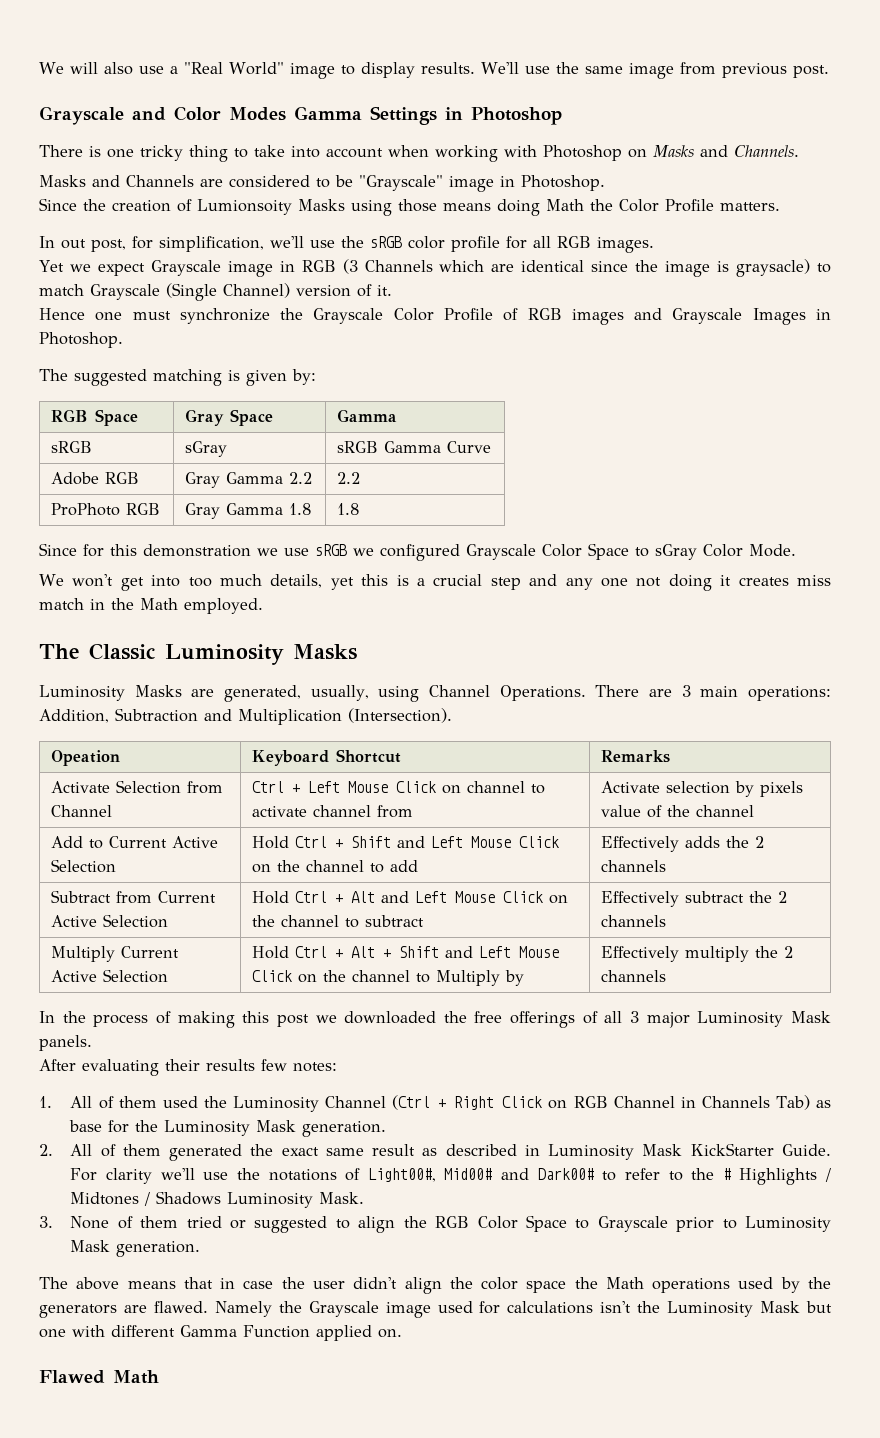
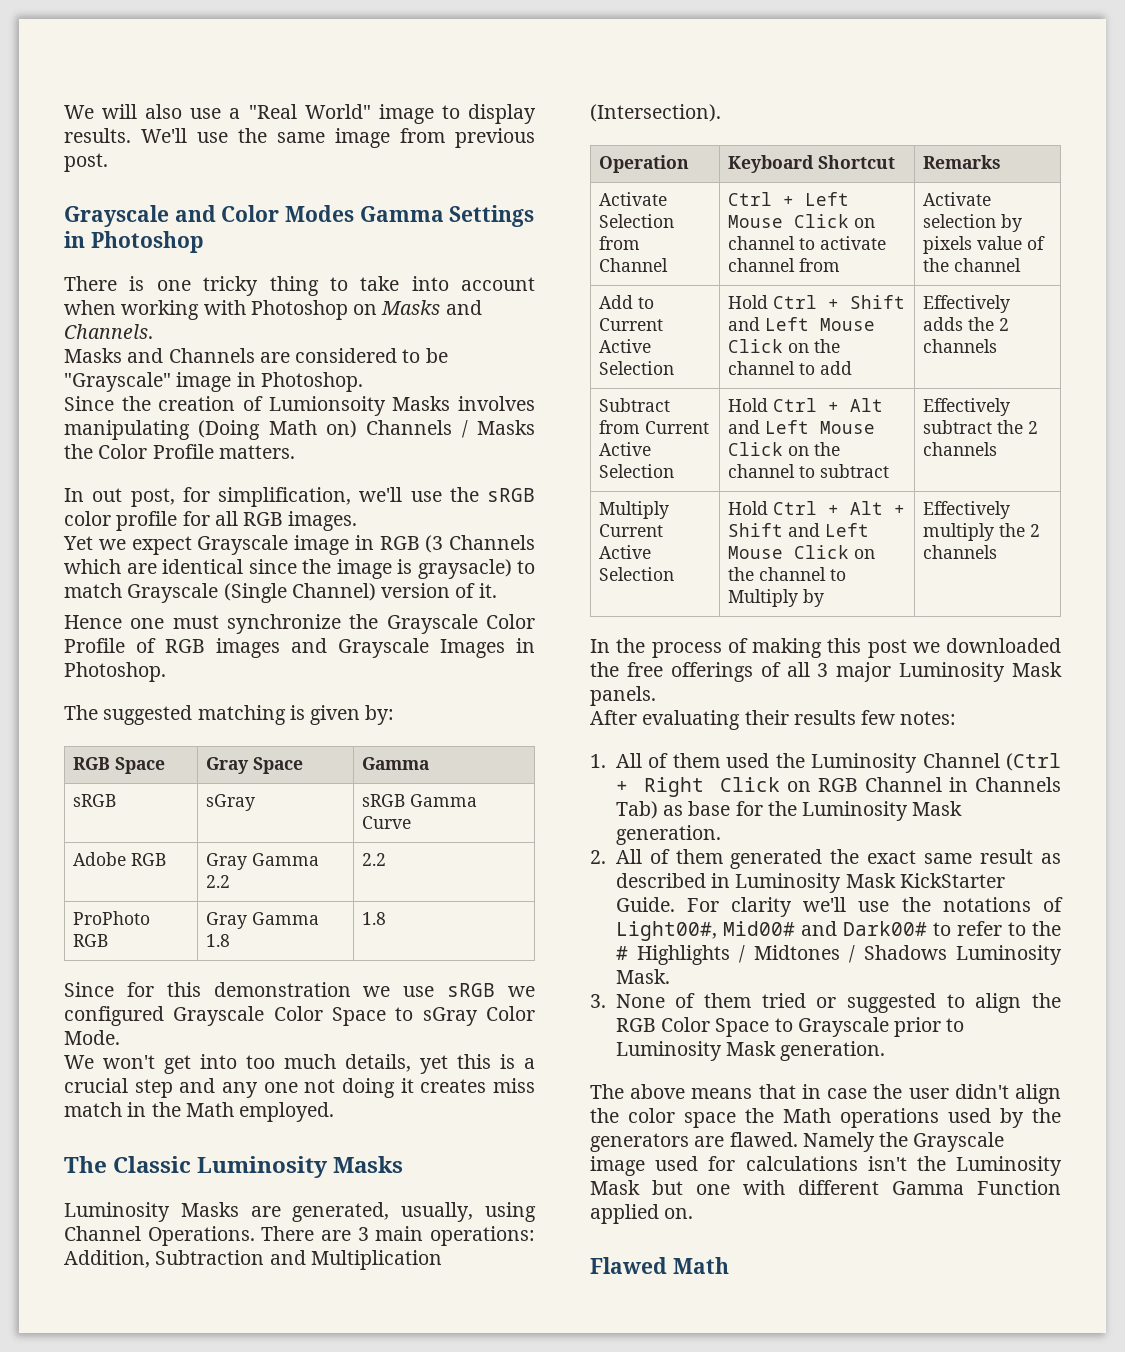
[351,199,584,216] using those means doing Math -> [458,396,535,411] [64,420,535,440] involves manipulating (Doing Math on) Channels / Masks
[51,750,121,766] Opeation -> [599,155,690,173] Operation

